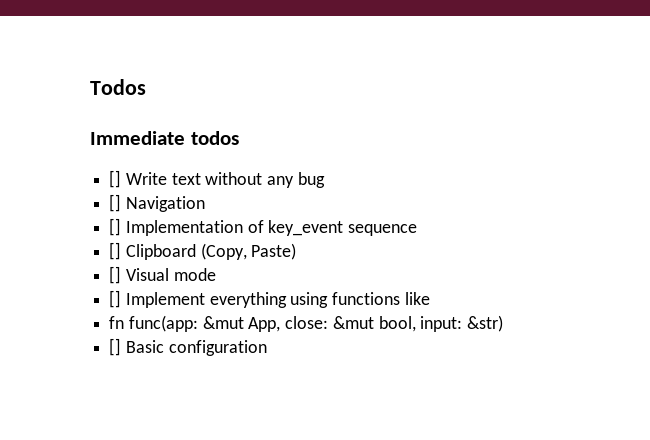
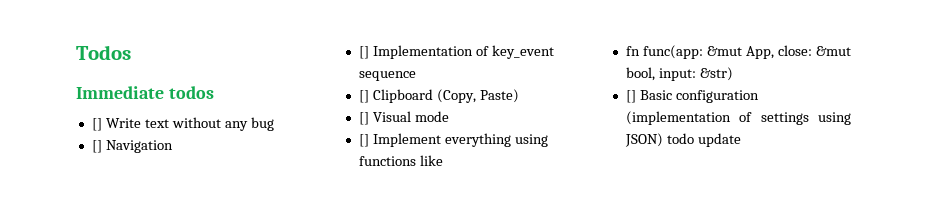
(267, 348) none -> [625,111,851,125] [624,133,741,147] (implementation of settings using JSON) todo update

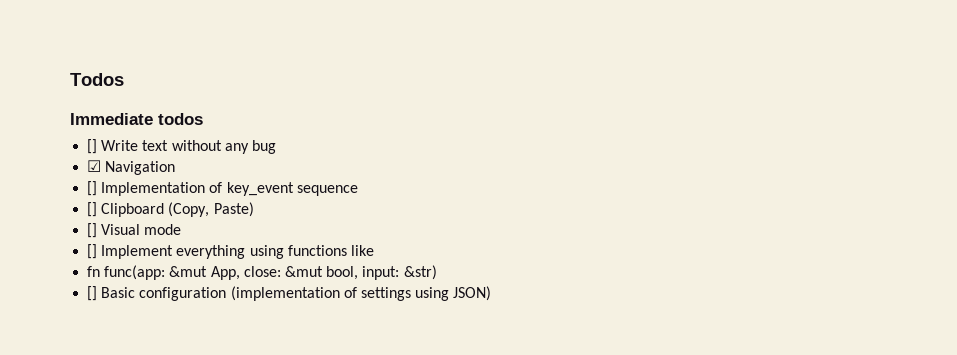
[91,140,102,153] [] -> [87,160,102,172] ☑
[666,133,741,147] todo update -> (492, 293) none

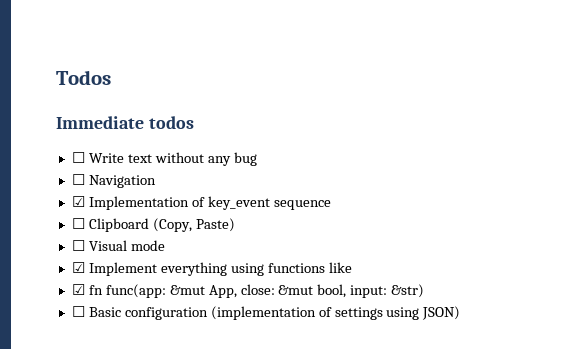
[87,139,98,154] [] -> [71,152,85,163] ☐
[87,160,102,172] ☑ -> [71,174,85,185] ☐
[87,181,98,196] [] -> [71,196,85,207] ☑
[87,202,98,217] [] -> [71,218,85,229] ☐
[87,223,98,238] [] -> [71,240,85,251] ☐
[87,244,98,259] [] -> [71,262,85,273] ☑
(374, 250) none -> [71,284,85,295] ☑
[87,286,98,301] [] -> [71,306,85,317] ☐

